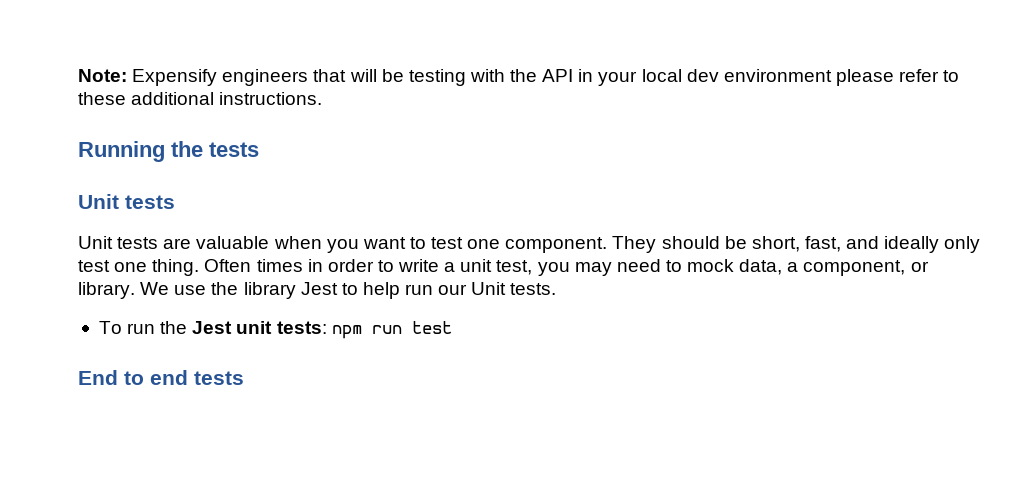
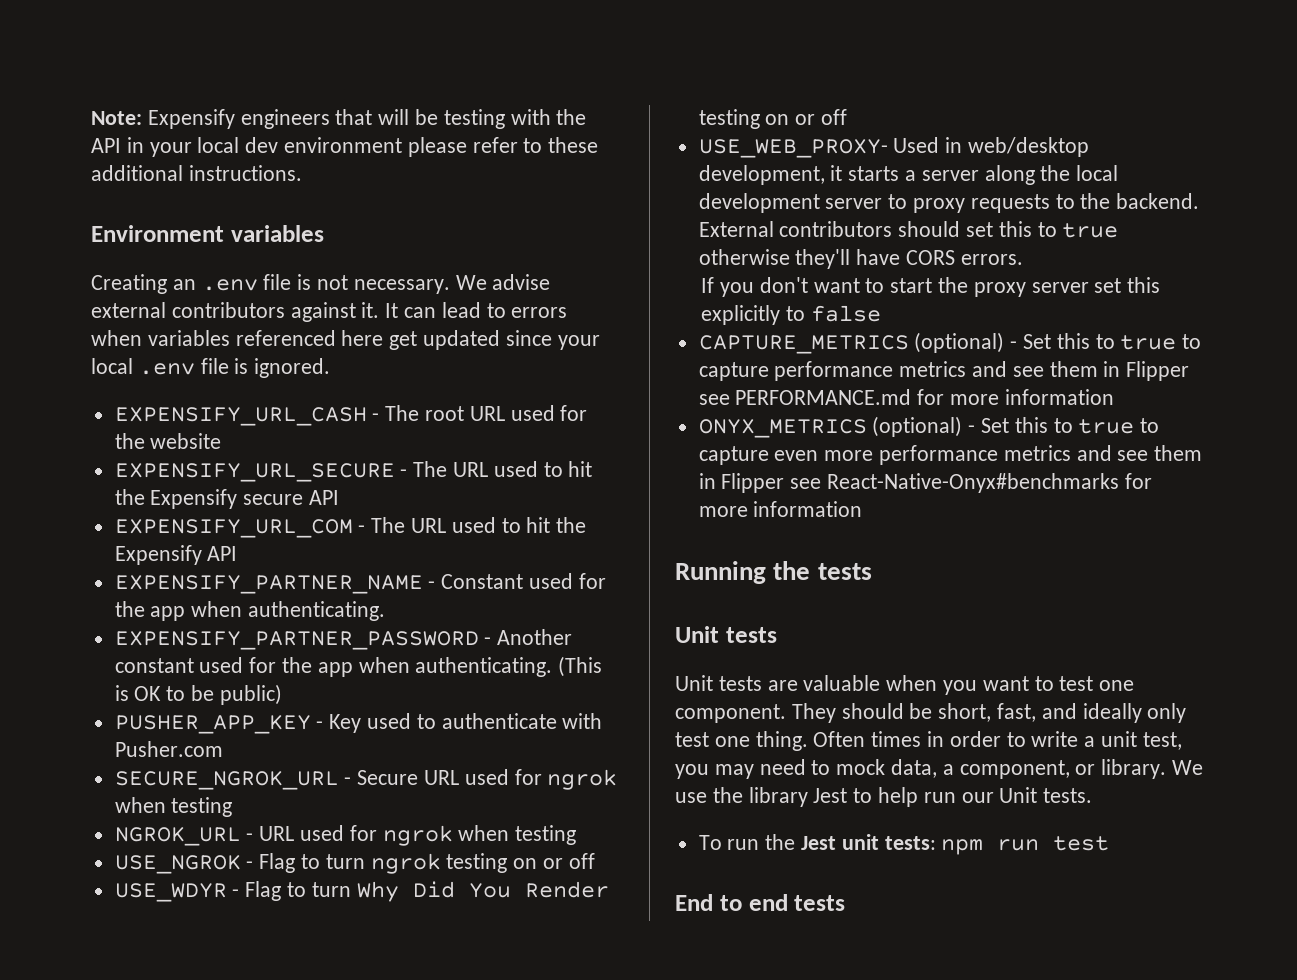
(323, 98) none -> [91,225,324,242] [91,274,551,294] [91,302,568,322] [91,330,600,350] [91,358,331,378] [114,405,588,426] [114,433,222,449] [114,461,593,482] [114,489,340,509] [114,517,587,538] [114,545,238,565] [114,573,606,594] [114,601,386,621] [114,629,573,650] [114,656,603,677] [114,684,282,705] [114,713,603,734] [114,741,223,757] [114,769,618,790] [114,797,233,817] [114,825,577,846] [114,853,595,874] [114,881,609,902] [698,109,848,129] [698,137,1090,158] [698,165,1119,185] [698,193,1200,213] [698,221,1119,238] [698,249,1023,269] [701,277,1161,297] [701,305,881,325] [698,332,1202,354] [698,361,1190,381] [698,389,1114,405] [698,416,1160,438] [698,445,1203,465] [698,473,1152,493] [698,501,863,517] // Environment variables // Creating an .env file is not necessary. We advise external contributors against it. It can lead to errors when variables referenced here get updated since your local .env file is ignored. // EXPENSIFY_URL_CASH - The root URL used for the website // EXPENSIFY_URL_SECURE - The URL used to hit the Expensify secure API // EXPENSIFY_URL_COM - The URL used to hit the Expensify API // EXPENSIFY_PARTNER_NAME - Constant used for the app when authenticating. // EXPENSIFY_PARTNER_PASSWORD - Another constant used for the app when authenticating. (This is OK to be public) // PUSHER_APP_KEY - Key used to authenticate with Pusher.com // SECURE_NGROK_URL - Secure URL used for ngrok when testing // NGROK_URL - URL used for ngrok when testing // USE_NGROK - Flag to turn ngrok testing on or off // USE_WDYR - Flag to turn Why Did You Render testing on or off // USE_WEB_PROXY- Used in web/desktop development, it starts a server along the local development server to proxy requests to the backend. External contributors should set this to true otherwise they'll have CORS errors. // If you don't want to start the proxy server set this explicitly to false // CAPTURE_METRICS (optional) - Set this to true to capture performance metrics and see them in Flipper see PERFORMANCE.md for more information // ONYX_METRICS (optional) - Set this to true to capture even more performance metrics and see them in Flipper see React-Native-Onyx#benchmarks for more information

